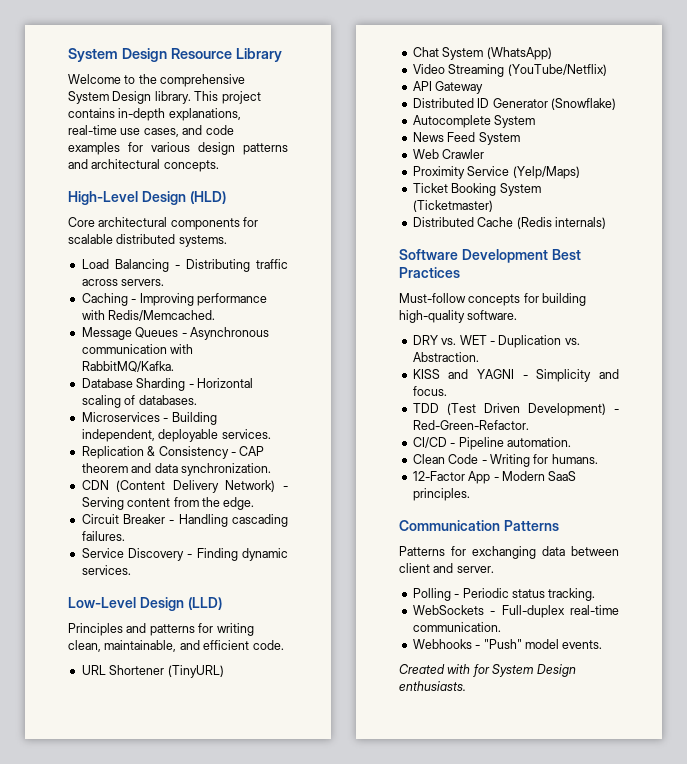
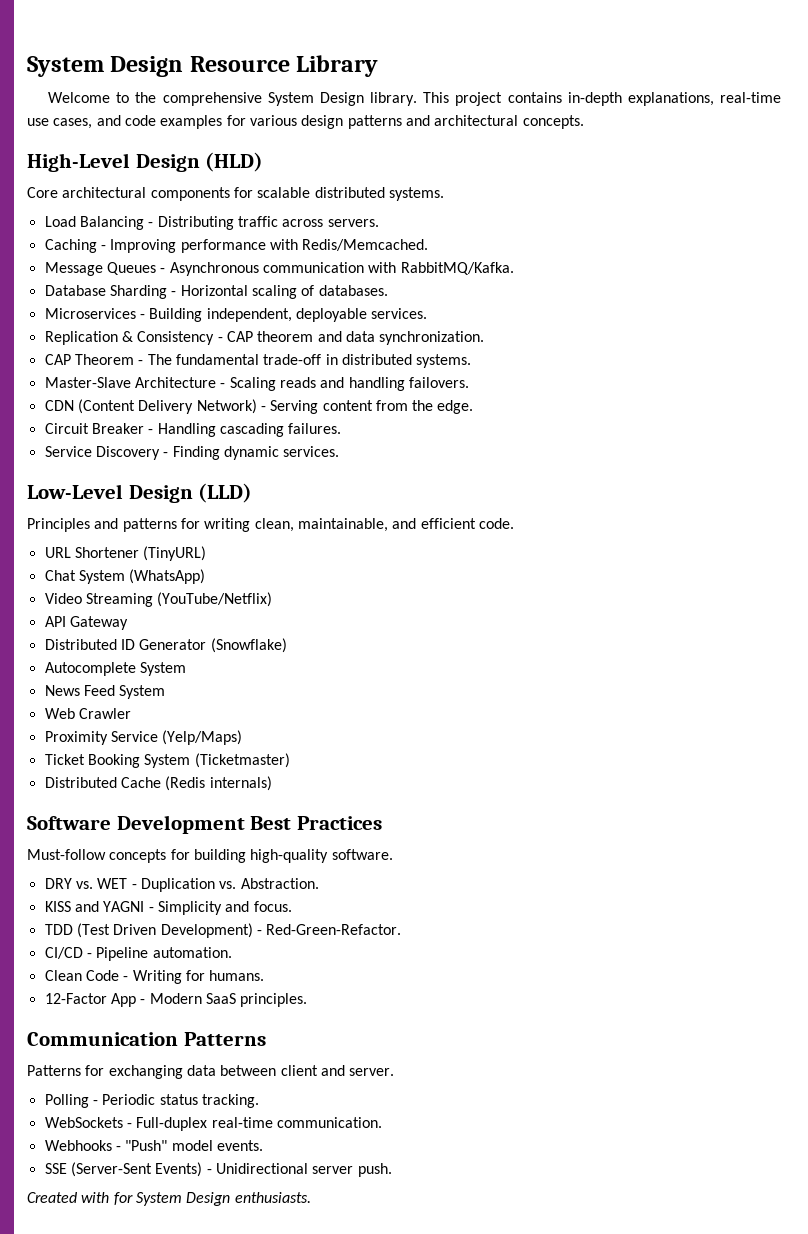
(271, 469) none -> [44,354,472,368] [44,377,469,391] // CAP Theorem - The fundamental trade-off in distributed systems. // Master-Slave Architecture - Scaling reads and handling failovers.
(603, 644) none -> [44,1162,392,1177] // SSE (Server-Sent Events) - Unidirectional server push.

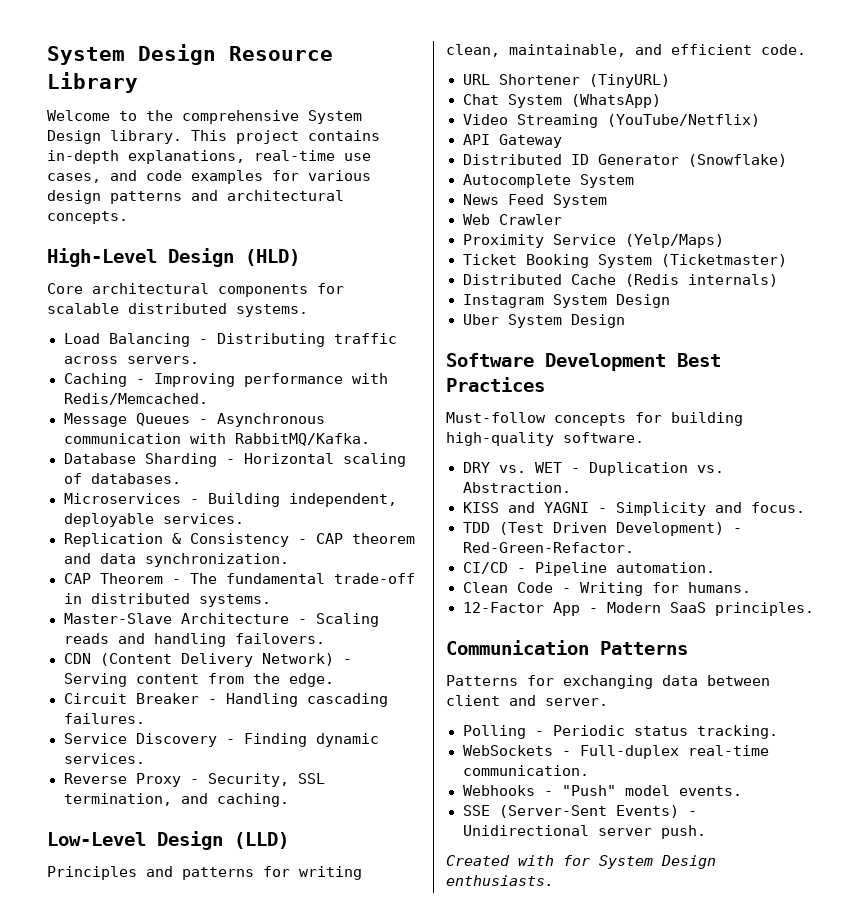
(340, 451) none -> [63,773,325,787] [63,793,289,807] // Reverse Proxy - Security, SSL termination, and caching.
(272, 783) none -> [462,294,670,308] [462,314,625,328] // Instagram System Design // Uber System Design

